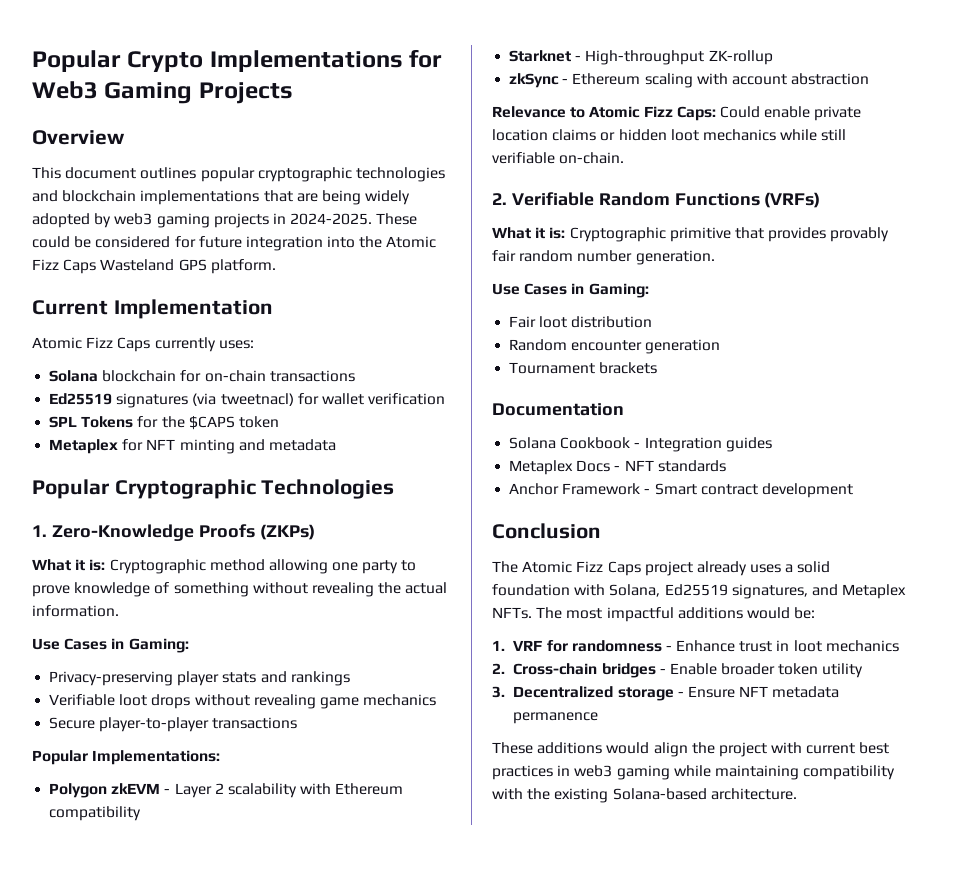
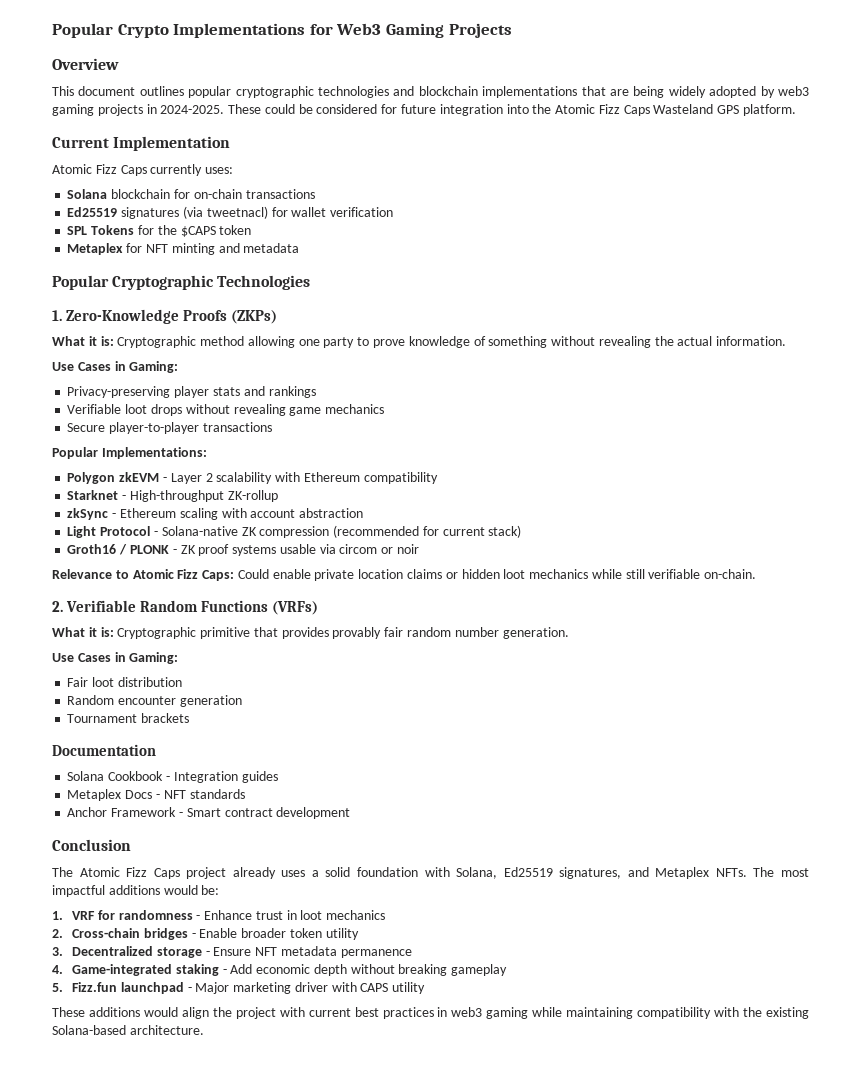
(870, 79) none -> [67,525,522,538] [67,544,419,556] // Light Protocol - Solana-native ZK compression (recommended for current stack) // Groth16 / PLONK - ZK proof systems usable via circom or noir
(599, 718) none -> [52,964,508,976] [52,982,426,994] // 4. Game-integrated staking - Add economic depth without breaking gameplay // 5. Fizz.fun launchpad - Major marketing driver with CAPS utility

